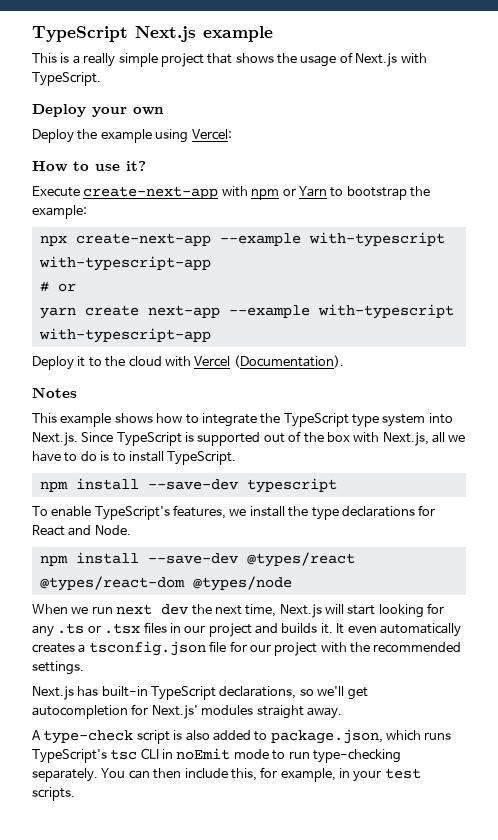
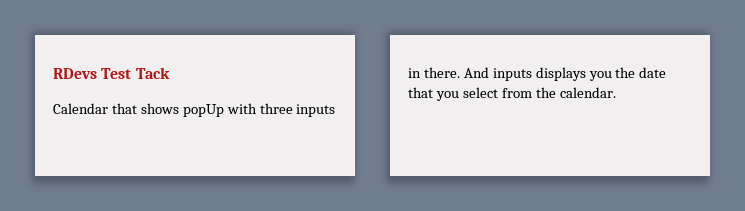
[32,26,273,42] [32,52,427,67] [32,72,101,86] [32,104,164,117] [32,129,232,143] [32,161,146,172] [32,186,430,200] [32,205,87,219] [39,232,445,247] [38,256,211,271] [39,281,76,292] [39,304,454,319] [38,328,211,343] [32,355,344,370] [32,387,77,398] [32,413,453,427] [32,431,466,446] [32,451,237,465] [39,478,337,493] [32,505,436,520] [32,525,131,536] [39,552,355,567] [39,576,292,591] [32,603,445,618] [32,622,461,637] [32,641,462,656] [32,661,84,675] [32,686,368,700] [32,704,342,719] [32,729,452,744] [32,748,401,763] [32,767,421,782] [32,787,75,801] TypeScript Next.js example // This is a really simple project that shows the usage of Next.js with TypeScript. // Deploy your own // Deploy the example using Vercel: // How to use it? // Execute create-next-app with npm or Yarn to bootstrap the example: // npx create-next-app --example with-typescript with-typescript-app // # or // yarn create next-app --example with-typescript with-typescript-app // Deploy it to the cloud with Vercel (Documentation). // Notes // This example shows how to integrate the TypeScript type system into Next.js. Since TypeScript is supported out of the box with Next.js, all we have to do is to install TypeScript. // npm install --save-dev typescript // To enable TypeScript's features, we install the type declarations for React and Node. // npm install --save-dev @types/react @types/react-dom @types/node // When we run next dev the next time, Next.js will start looking for any .ts or .tsx files in our project and builds it. It even automatically creates a tsconfig.json file for our project with the recommended settings. // Next.js has built-in TypeScript declarations, so we'll get autocompletion for Next.js' modules straight away. // A type-check script is also added to package.json, which runs TypeScript's tsc CLI in noEmit mode to run type-checking separately. You can then include this, for example, in your test scripts. -> [53,67,170,79] [53,103,336,117] [408,67,667,81] [408,87,616,101] RDevs Test Tack // Calendar that shows popUp with three inputs in there. And inputs displays you the date that you select from the calendar.

